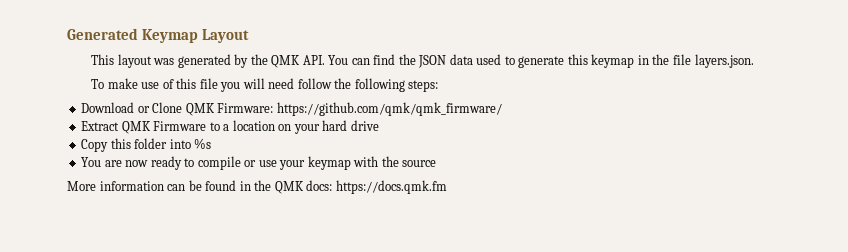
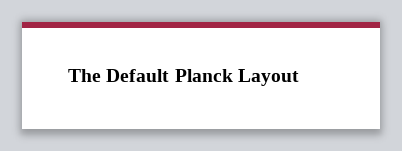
[67,28,250,43] [91,54,754,68] [91,78,439,92] [81,102,502,116] [81,120,379,134] [81,138,212,152] [81,156,437,170] [67,180,447,194] Generated Keymap Layout // This layout was generated by the QMK API. You can find the JSON data used to generate this keymap in the file layers.json. // To make use of this file you will need follow the following steps: // Download or Clone QMK Firmware: https://github.com/qmk/qmk_firmware/ // Extract QMK Firmware to a location on your hard drive // Copy this folder into %s // You are now ready to compile or use your keymap with the source // More information can be found in the QMK docs: https://docs.qmk.fm -> [68,69,299,86] The Default Planck Layout

